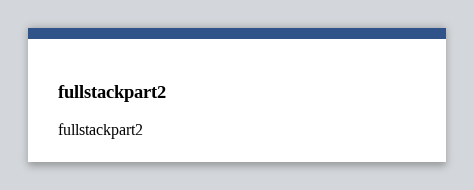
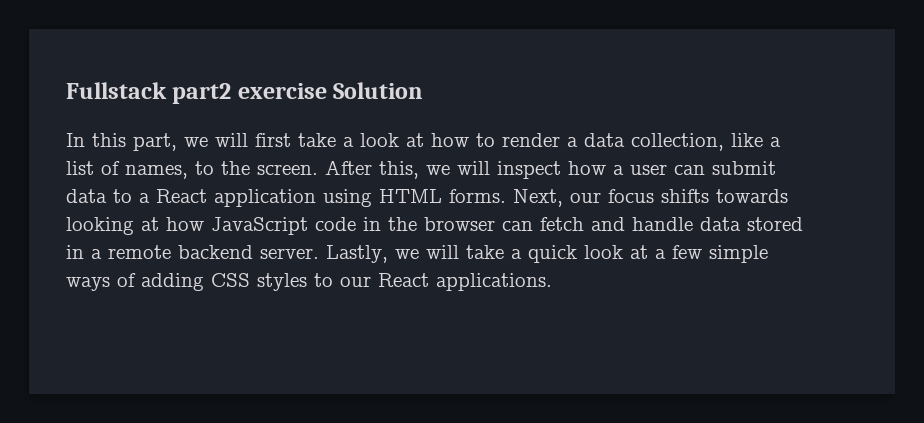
[58,85,166,102] [58,123,143,139] fullstackpart2 // fullstackpart2 -> [66,82,424,104] [66,133,781,151] [66,160,776,179] [66,189,788,207] [66,217,803,235] [66,245,768,263] [66,273,552,291] Fullstack part2 exercise Solution // In this part, we will first take a look at how to render a data collection, like a list of names, to the screen. After this, we will inspect how a user can submit data to a React application using HTML forms. Next, our focus shifts towards looking at how JavaScript code in the browser can fetch and handle data stored in a remote backend server. Lastly, we will take a quick look at a few simple ways of adding CSS styles to our React applications.

